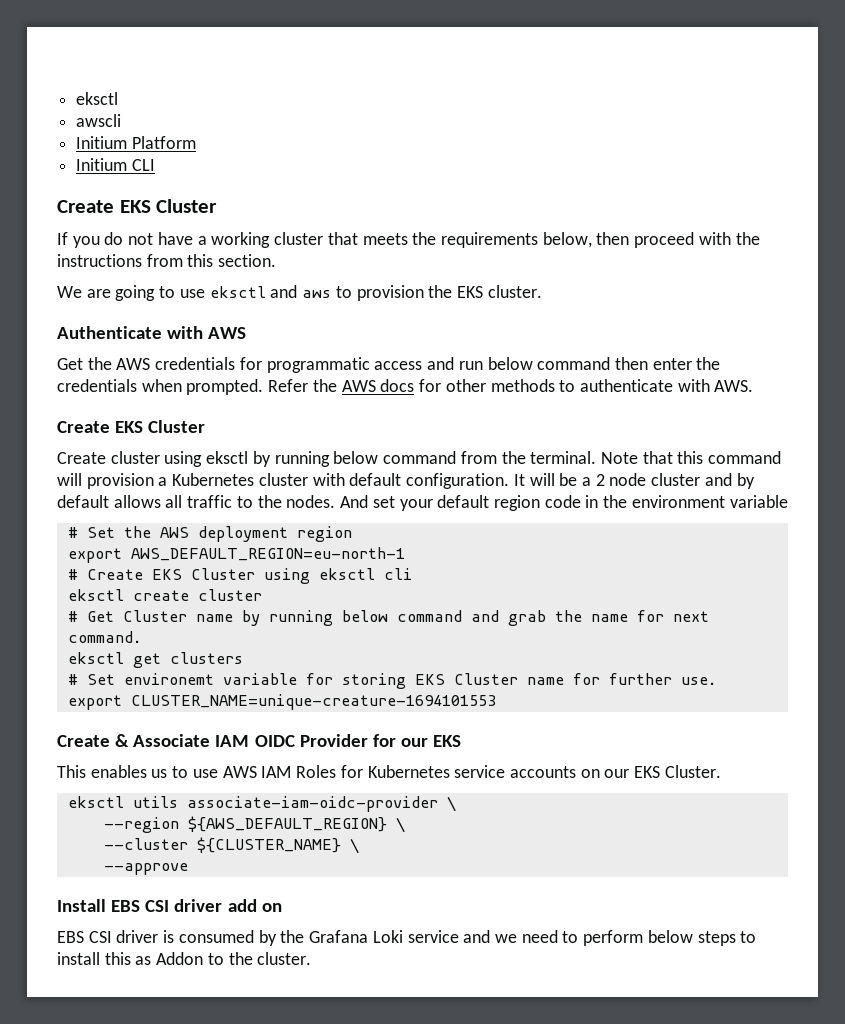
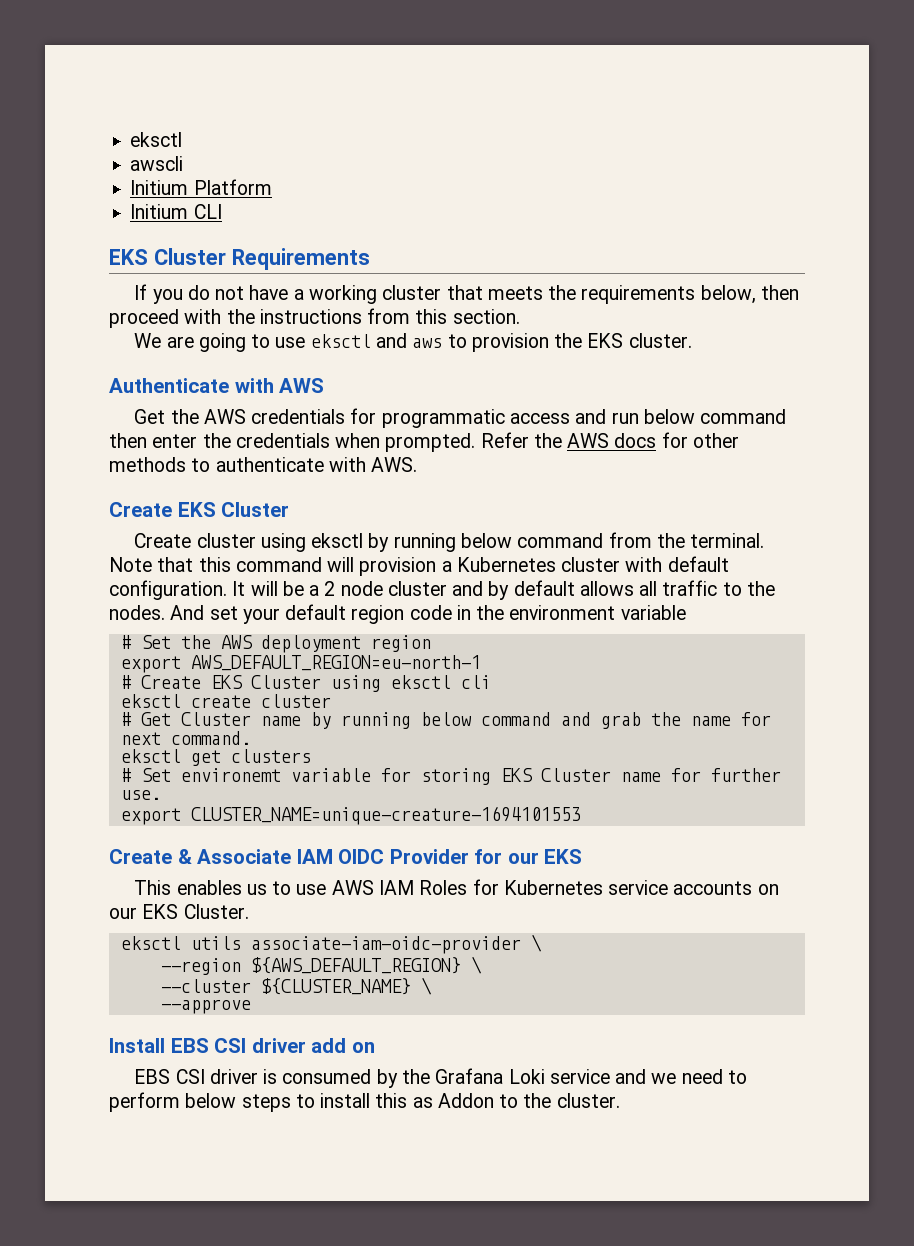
[57,199,218,213] Create EKS Cluster -> [109,248,370,270] EKS Cluster Requirements

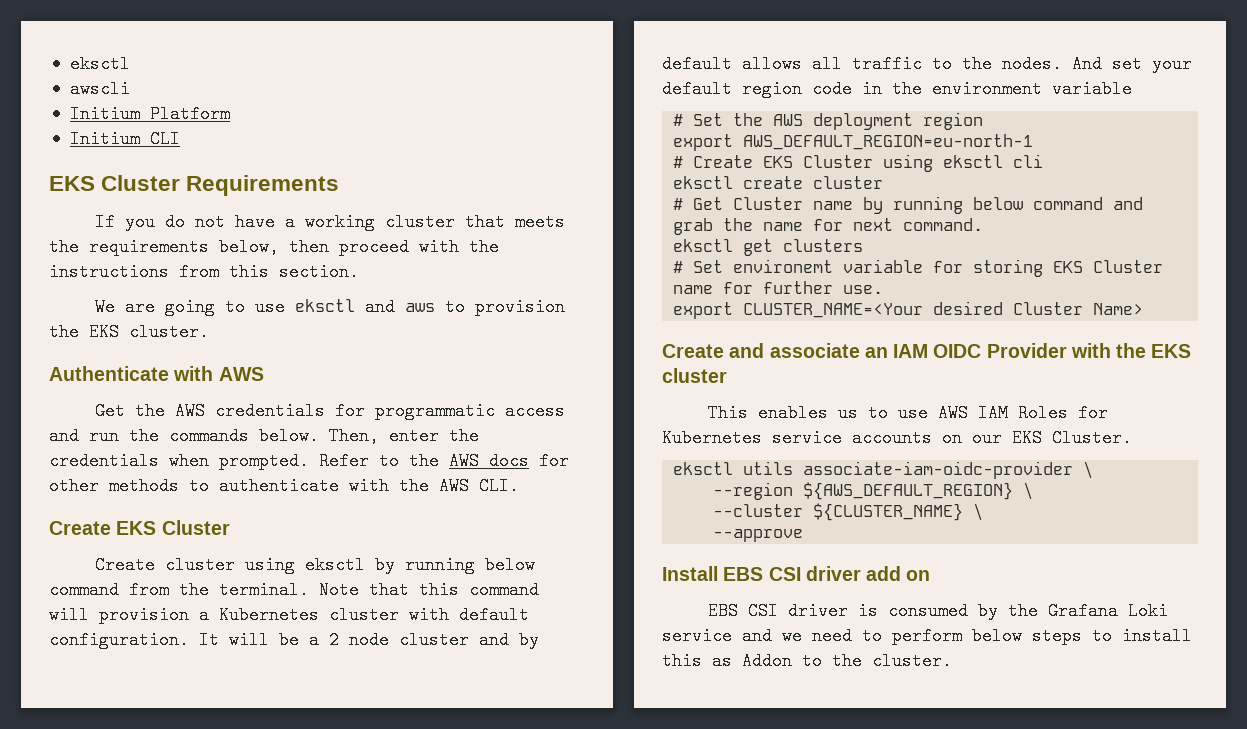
[643,409,787,424] [109,433,147,448] below command then -> [129,427,379,445] the commands below. Then,
(529, 440) none -> [379,452,399,470] to
[371,457,418,472] AWS. -> [399,477,519,495] the AWS CLI.
[190,806,581,825] [109,849,292,864] CLUSTER_NAME=unique-creature-1694101553 // Create & Associate -> [743,301,1144,318] [662,343,888,358] CLUSTER_NAME=<Your desired Cluster Name> // Create and associate an
[474,849,583,864] for our EKS -> [1070,343,1192,358] [662,368,727,383] with the EKS cluster

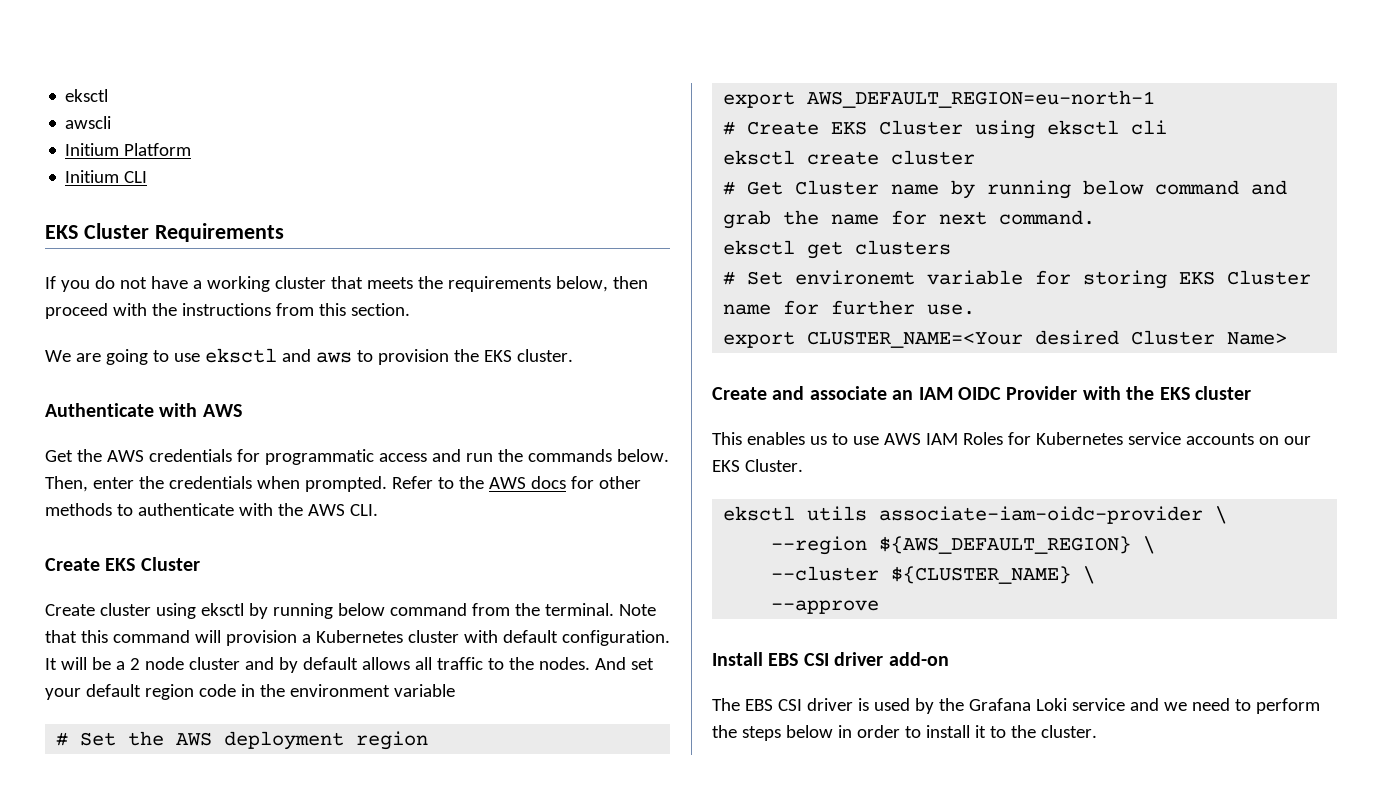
[866,566,931,581] add on // -> [888,652,949,666] [712,698,740,711] add-on // The
[888,602,969,620] consumed -> [873,698,910,711] used
[972,627,1192,645] [662,652,792,670] below steps to install this as Addon -> [712,725,986,741] the steps below in order to install it

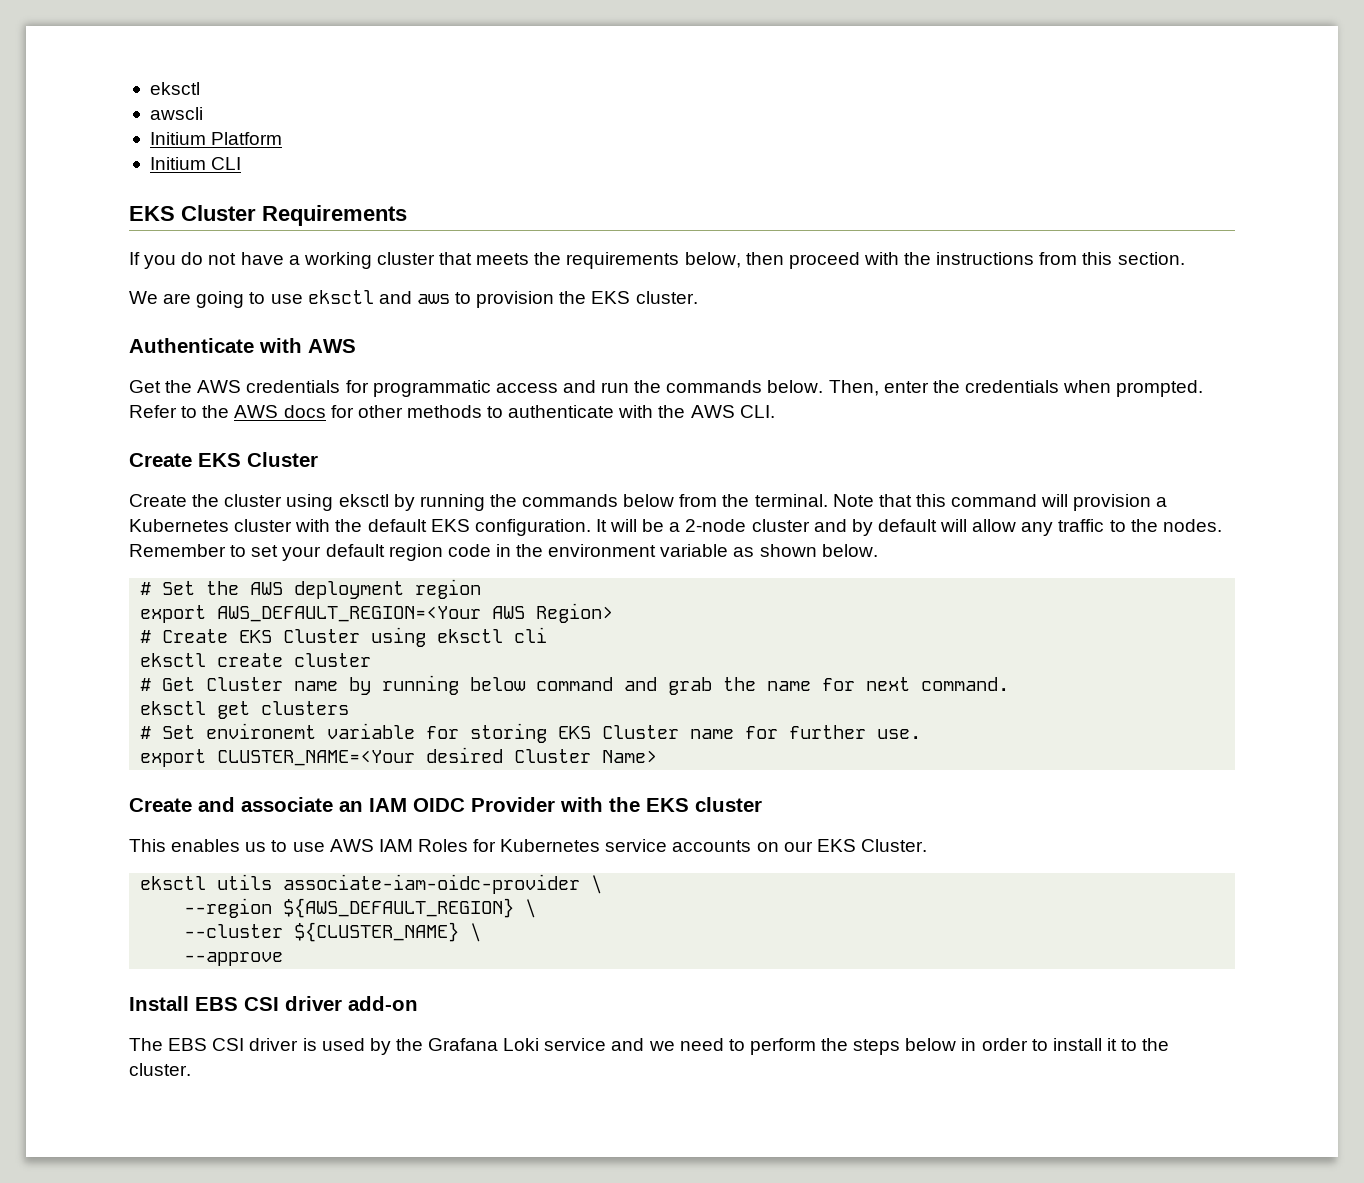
(95, 610) none -> [192,494,220,507] the
[337,603,467,616] below command -> [489,494,675,507] the commands below
[502,630,558,643] default -> [335,519,470,532] the default EKS
[129,657,184,670] 2 node -> [685,519,747,532] 2-node
[361,657,432,670] allows all -> [940,519,1054,536] will allow any
[594,657,626,670] And -> [129,544,247,557] Remember to
(455, 690) none -> [733,544,878,557] as shown below.
[807,90,1156,108] AWS_DEFAULT_REGION=eu-north-1 -> [217,603,614,623] AWS_DEFAULT_REGION=<Your AWS Region>

